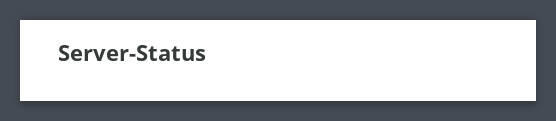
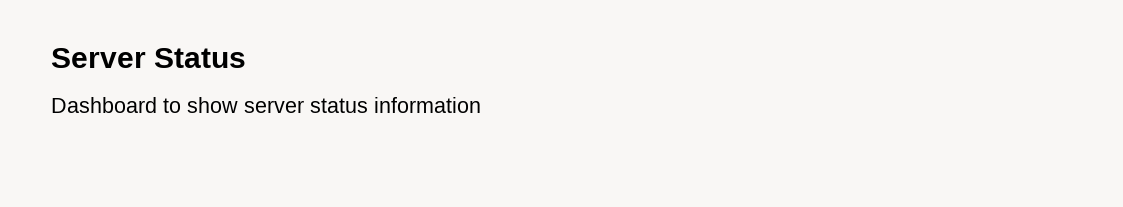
[58,45,206,61] Server-Status -> [51,48,247,68] [51,97,481,113] Server Status // Dashboard to show server status information

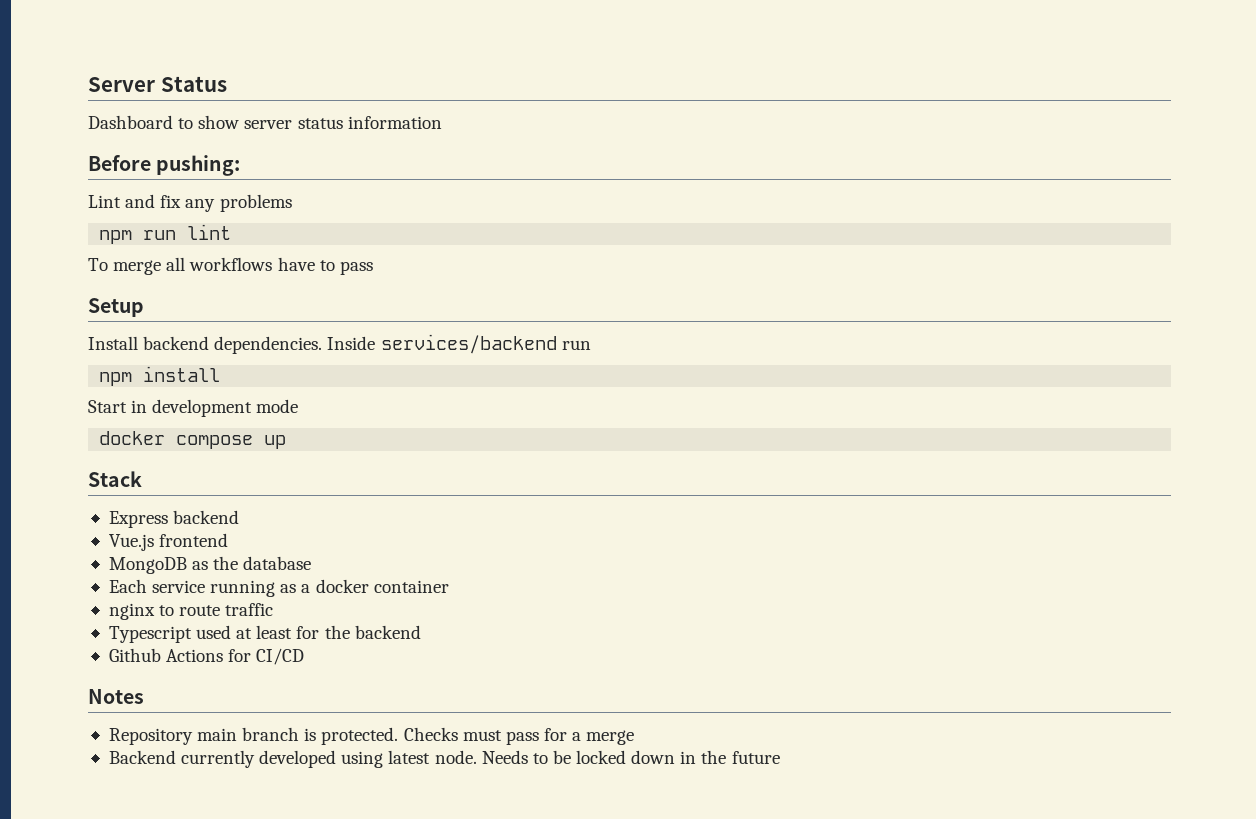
(481, 105) none -> [88,155,241,176] [88,194,292,212] [99,224,232,244] [88,257,373,275] [88,298,144,317] [88,334,591,354] [99,366,221,386] [88,399,299,417] [99,431,287,449] [88,471,142,487] [108,510,240,528] [108,533,229,551] [108,556,312,574] [108,579,449,597] [108,603,274,620] [108,625,421,643] [108,648,305,665] [88,689,144,704] [108,727,635,745] [108,750,780,768] // Before pushing: // Lint and fix any problems // npm run lint // To merge all workflows have to pass // Setup // Install backend dependencies. Inside services/backend run // npm install // Start in development mode // docker compose up // Stack // Express backend // Vue.js frontend // MongoDB as the database // Each service running as a docker container // nginx to route traffic // Typescript used at least for the backend // Github Actions for CI/CD // Notes // Repository main branch is protected. Checks must pass for a merge // Backend currently developed using latest node. Needs to be locked down in the future

